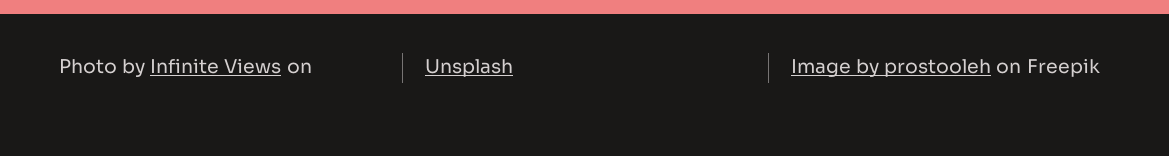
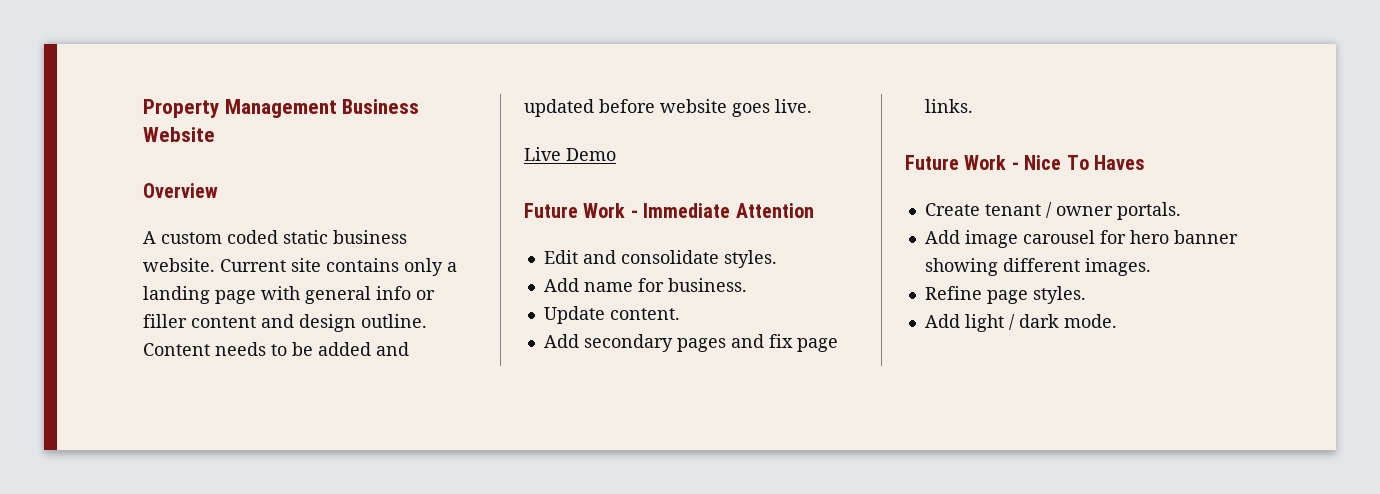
[59,58,513,77] [791,58,1100,77] Photo by Infinite Views on Unsplash // Image by prostooleh on Freepik -> [143,99,420,118] [143,127,215,142] [143,183,218,198] [143,230,407,244] [143,258,457,276] [143,286,435,304] [143,314,427,332] [143,342,409,356] [524,99,812,117] [524,147,616,161] [524,203,814,218] [543,250,777,268] [543,278,747,292] [543,306,680,324] [543,334,838,352] [924,99,973,113] [905,155,1145,170] [924,202,1181,220] [924,230,1238,248] [924,258,1151,276] [924,286,1086,304] [924,314,1117,332] Property Management Business Website // Overview // A custom coded static business website. Current site contains only a landing page with general info or filler content and design outline. Content needs to be added and updated before website goes live. // Live Demo // Future Work - Immediate Attention // Edit and consolidate styles. // Add name for business. // Update content. // Add secondary pages and fix page links. // Future Work - Nice To Haves // Create tenant / owner portals. // Add image carousel for hero banner showing different images. // Refine page styles. // Add light / dark mode.

